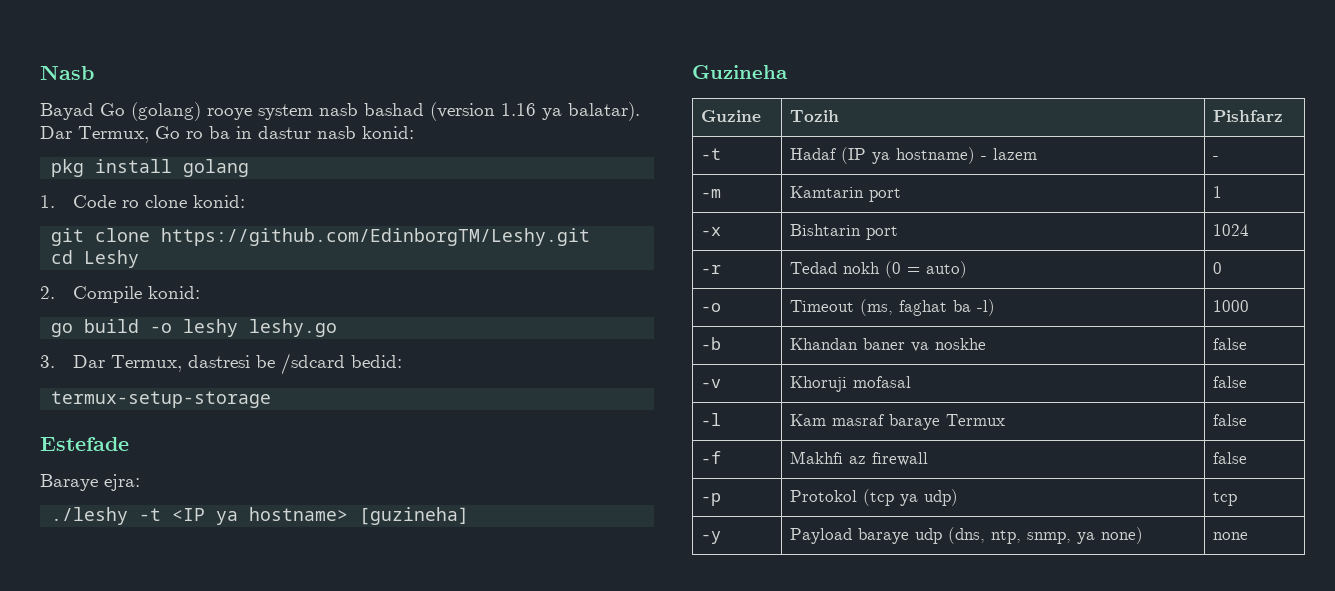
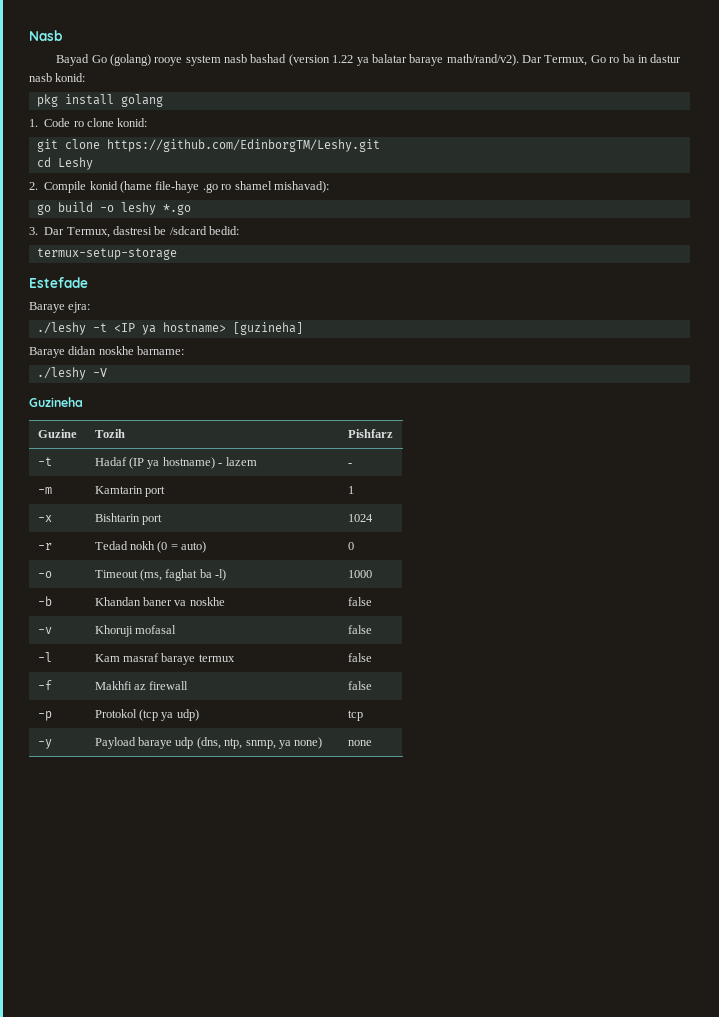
[501,102,640,121] 1.16 ya balatar). -> [332,54,519,66] 1.22 ya balatar baraye math/rand/v2).
[148,286,201,299] konid: -> [89,181,329,193] konid (hame file-haye .go ro shamel mishavad):
[249,319,338,337] leshy.go -> [162,204,191,215] *.go
(470, 516) none -> [29,346,185,358] [36,367,107,380] // Baraye didan noskhe barname: // ./leshy -V
[945,414,1005,426] Termux -> [198,654,235,662] termux

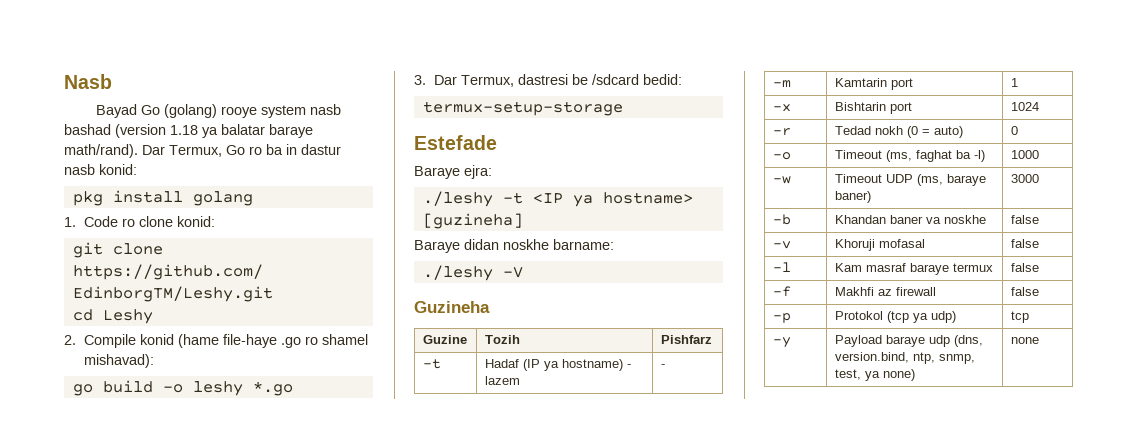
[332,55,354,63] 1.22 -> [170,125,198,135] 1.18
[446,54,519,66] math/rand/v2). -> [64,144,138,158] math/rand).
(372, 574) none -> [772,176,791,184] [834,174,986,186] [834,191,871,203] [1010,174,1039,183] // -w | Timeout UDP (ms, baraye baner) | 3000
(221, 743) none -> [834,352,909,363] version.bind,
(276, 744) none -> [834,369,861,380] test,

